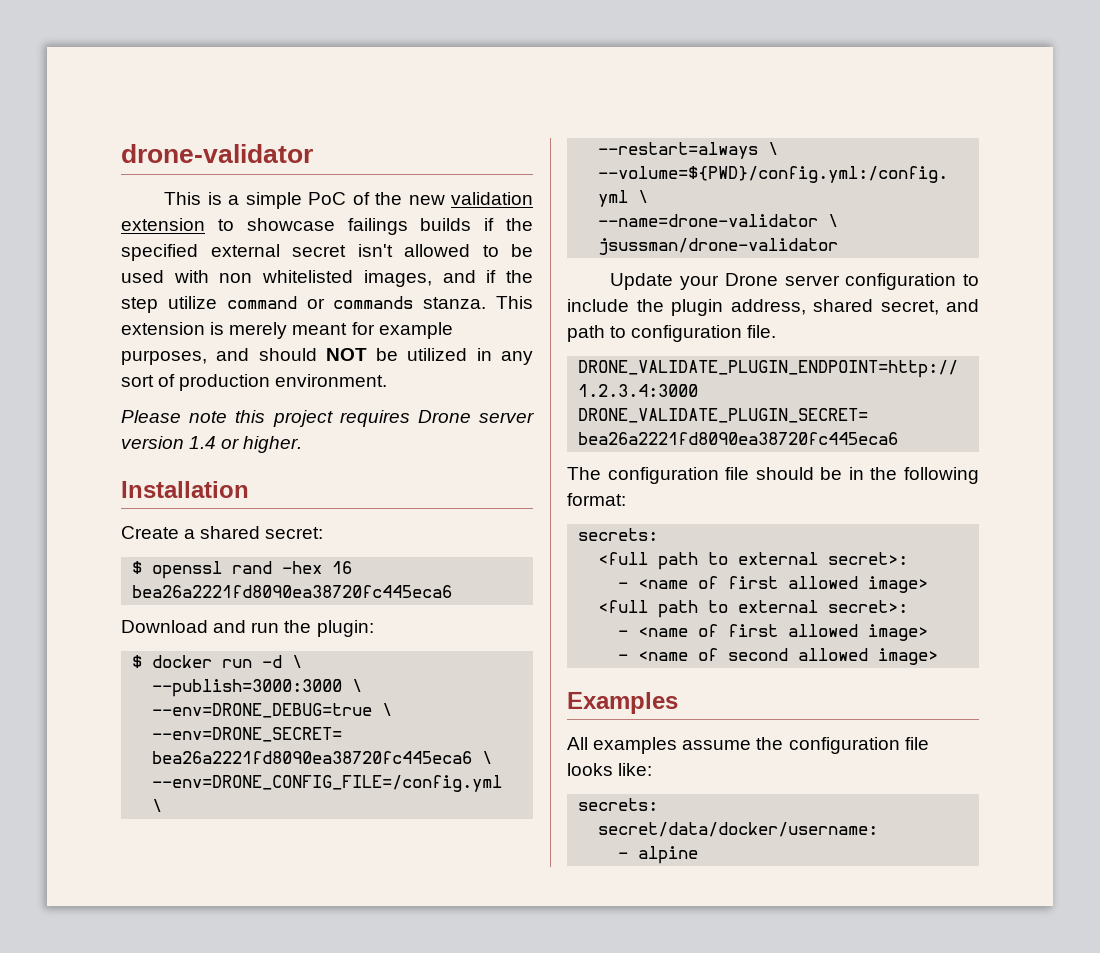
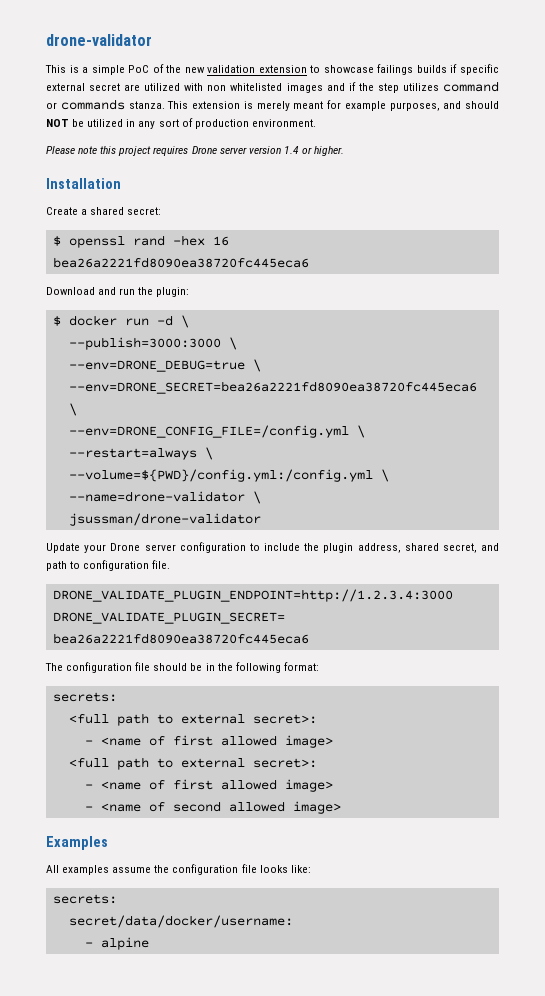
[505,218,533,231] [121,244,533,261] [121,270,164,283] the specified external secret isn't allowed to be used -> [459,64,499,75] [46,83,181,91] specific external secret are utilized
[363,270,432,287] images, -> [286,83,323,93] images
[167,296,217,309] utilize -> [402,83,439,91] utilizes

